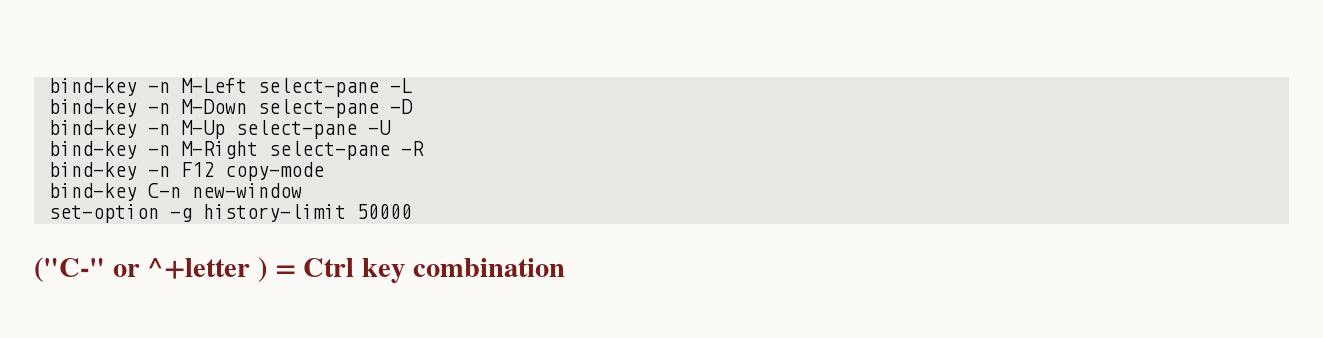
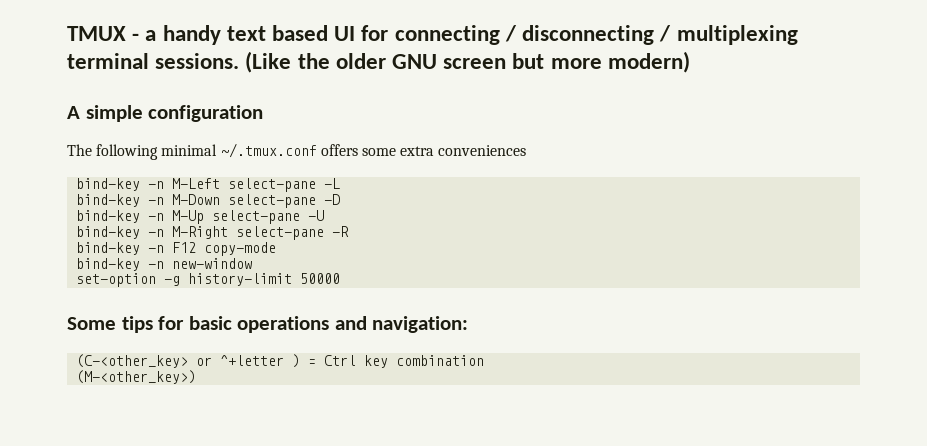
(48, 87) none -> [67,25,798,45] [67,51,690,73] [67,105,264,122] [67,143,527,160] TMUX - a handy text based UI for connecting / disconnecting / multiplexing terminal sessions. (Like the older GNU screen but more modern) // A simple configuration // The following minimal ~/.tmux.conf offers some extra conveniences //
[147,183,181,198] C-n -> [148,261,165,269] -n
[34,257,105,282] ("C-" -> [67,316,469,333] [76,354,189,368] Some tips for basic operations and navigation: // (C-<other_key>
(565, 267) none -> [76,370,197,384] // (M-<other_key>)

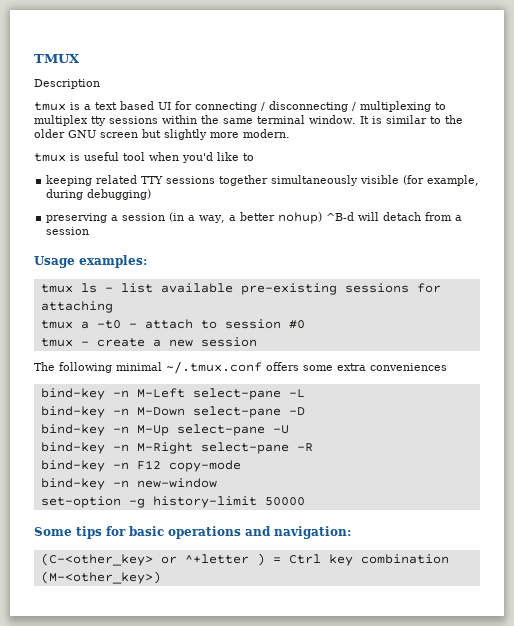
[132,25,221,45] - a handy -> [34,79,100,89] [34,102,91,111] // Description // tmux is a
[67,51,292,73] terminal sessions. (Like -> [435,102,446,110] [34,115,441,126] to multiplex tty sessions within the same terminal window. It is similar to
[550,51,690,73] [67,105,264,122] more modern) // A simple configuration -> [164,129,290,140] [34,152,254,163] [46,175,480,186] [46,189,152,200] [46,212,463,224] [46,227,90,235] [34,255,147,268] [40,283,441,295] [40,301,113,313] [40,319,305,329] [40,337,257,347] slightly more modern. // tmux is useful tool when you'd like to // keeping related TTY sessions together simultaneously visible (for example, during debugging) // preserving a session (in a way, a better nohup) ^B-d will detach from a session // Usage examples: // tmux ls - list available pre-existing sessions for attaching // tmux a -t0 - attach to session #0 // tmux - create a new session

